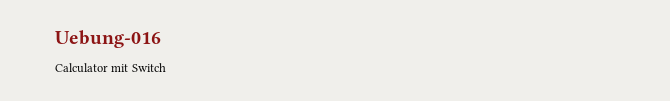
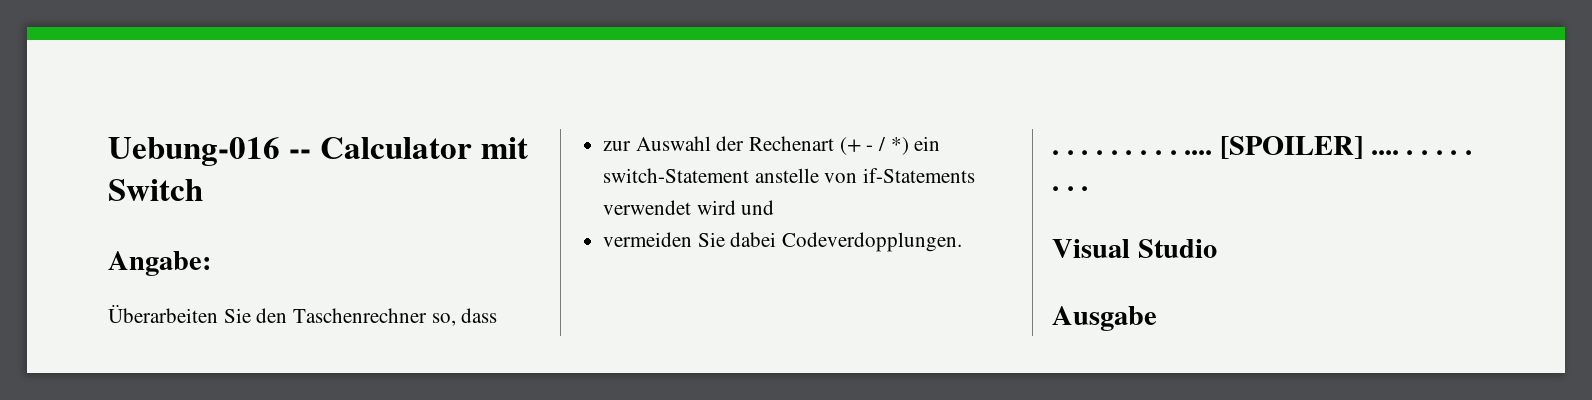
(161, 39) // -> [288,149,311,159] --
(166, 67) none -> [108,251,211,276] [108,304,498,326] [603,136,941,155] [603,168,976,183] [603,200,775,215] [603,232,963,252] [1052,136,1473,159] [1052,186,1089,191] [1052,239,1217,258] [1052,306,1157,331] // Angabe: // Überarbeiten Sie den Taschenrechner so, dass // zur Auswahl der Rechenart (+ - / *) ein switch-Statement anstelle von if-Statements verwendet wird und // vermeiden Sie dabei Codeverdopplungen. // . . . . . . . . . .... [SPOILER] .... . . . . . . . . // Visual Studio // Ausgabe

